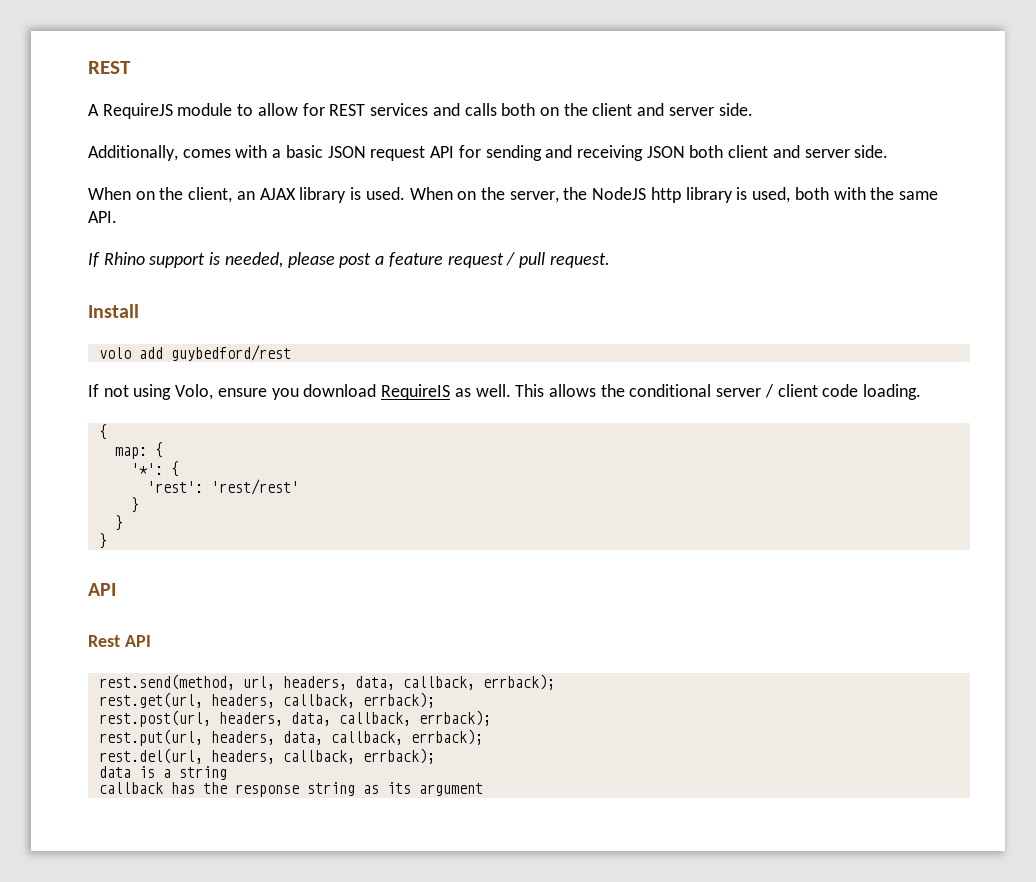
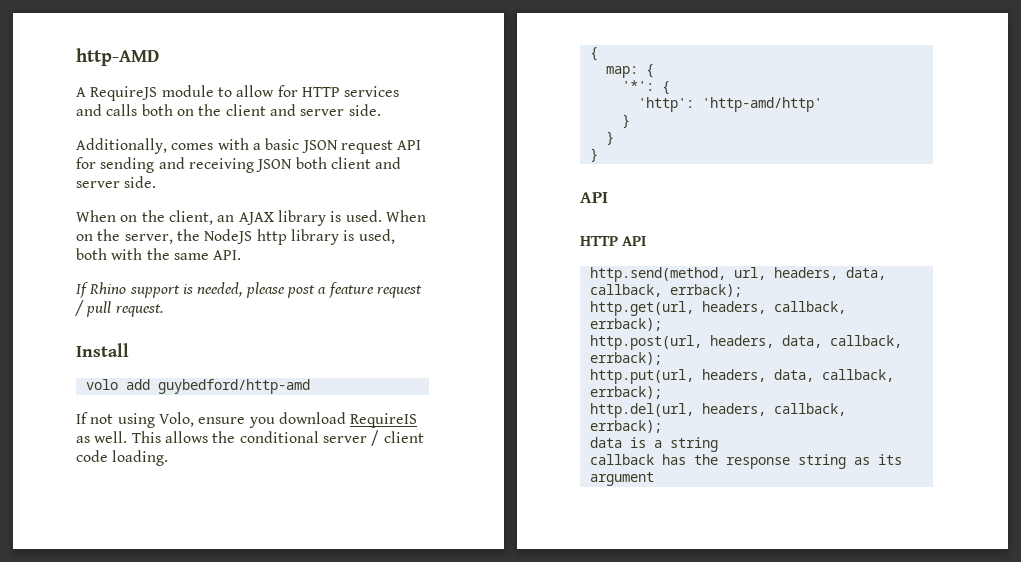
[88,61,131,74] REST -> [76,48,159,66] http-AMD
[329,104,366,116] REST -> [301,87,340,97] HTTP
[170,345,291,361] guybedford/rest -> [157,379,310,394] guybedford/http-amd
[146,479,299,495] 'rest': 'rest/rest' -> [637,97,822,112] 'http': 'http-amd/http'
[88,635,151,647] [98,674,235,690] Rest API // rest.send(method, -> [580,236,647,246] [589,267,726,282] HTTP API // http.send(method,
[98,692,435,708] [98,710,491,727] [98,729,483,746] [98,748,203,764] rest.get(url, headers, callback, errback); // rest.post(url, headers, data, callback, errback); // rest.put(url, headers, data, callback, errback); // rest.del(url, -> [589,301,846,316] [589,318,662,331] [589,335,902,350] [589,352,662,365] [589,369,894,384] [589,386,662,399] [589,403,694,418] http.get(url, headers, callback, errback); // http.post(url, headers, data, callback, errback); // http.put(url, headers, data, callback, errback); // http.del(url,

